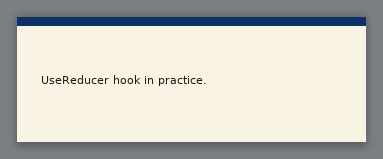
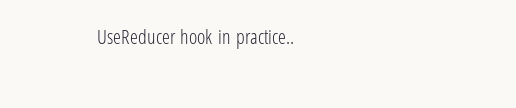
[158,76,207,86] practice. -> [235,30,294,49] practice..

